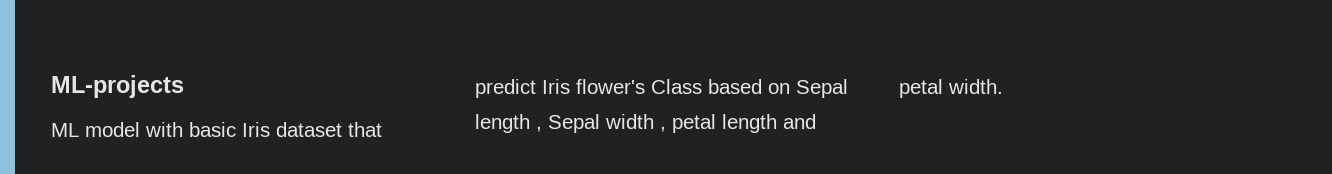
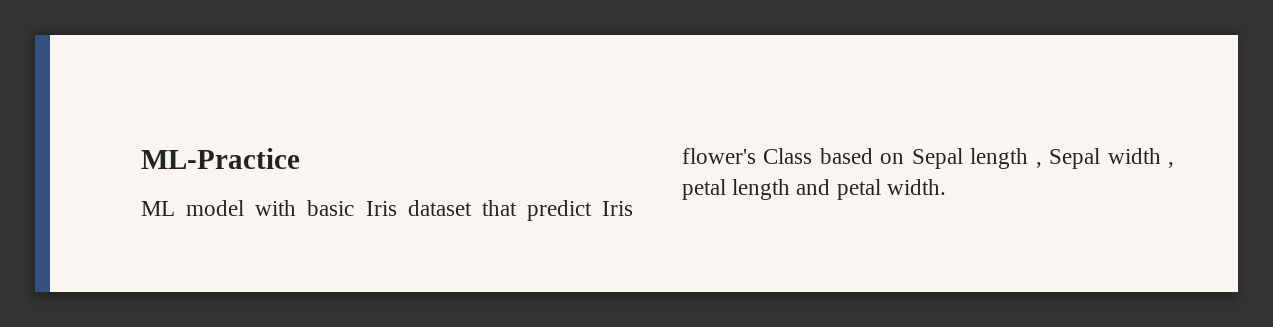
[51,75,184,98] ML-projects -> [141,148,300,169] ML-Practice

